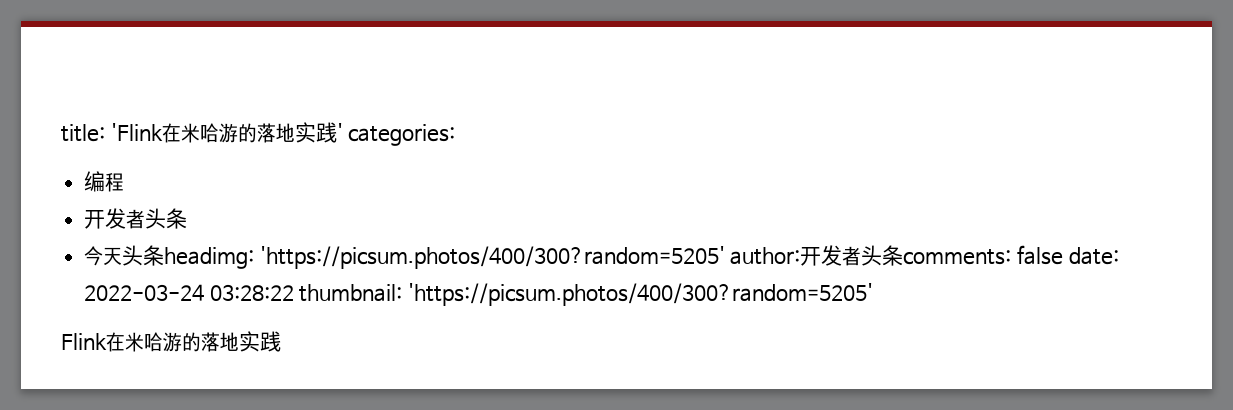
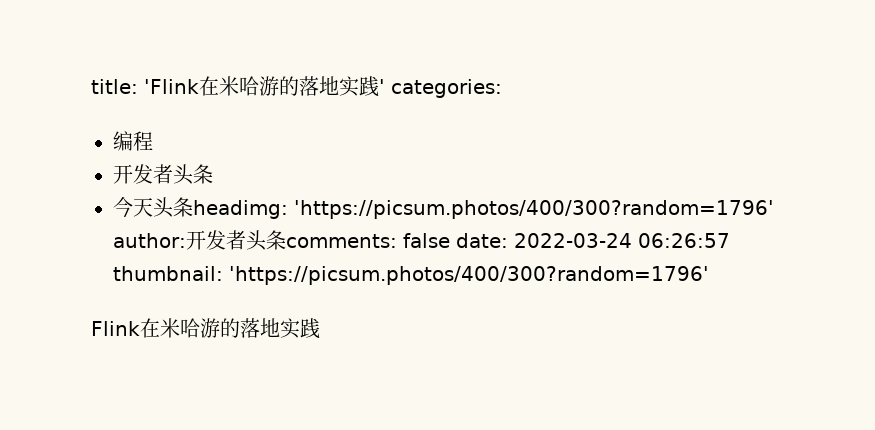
[259,246,725,269] 'https://picsum.photos/400/300?random=5205' -> [294,200,774,219] 'https://picsum.photos/400/300?random=1796'
[209,283,874,306] 03:28:22 thumbnail: 'https://picsum.photos/400/300?random=5205' -> [638,233,730,248] [113,266,709,285] 06:26:57 thumbnail: 'https://picsum.photos/400/300?random=1796'

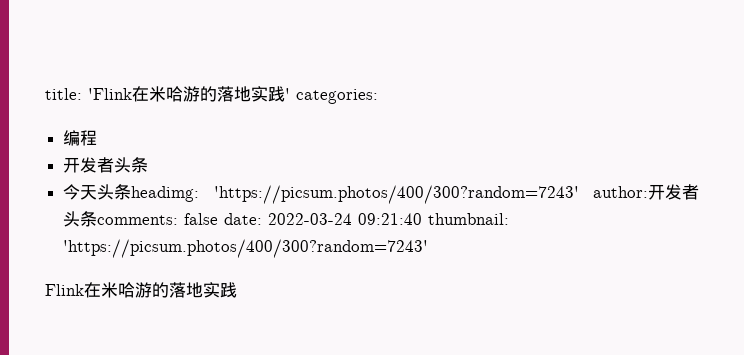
[294,200,774,219] 'https://picsum.photos/400/300?random=1796' -> [213,185,579,204] 'https://picsum.photos/400/300?random=7243'
[638,233,730,248] [113,266,709,285] 06:26:57 thumbnail: 'https://picsum.photos/400/300?random=1796' -> [358,213,510,225] [63,239,429,258] 09:21:40 thumbnail: 'https://picsum.photos/400/300?random=7243'

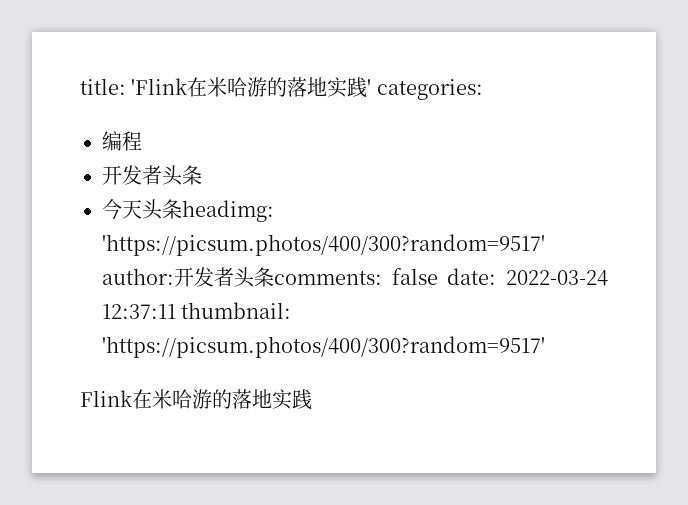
[213,185,579,204] 'https://picsum.photos/400/300?random=7243' -> [102,234,545,256] 'https://picsum.photos/400/300?random=9517'
[358,213,510,225] [63,239,429,258] 09:21:40 thumbnail: 'https://picsum.photos/400/300?random=7243' -> [102,302,292,319] [102,336,545,358] 12:37:11 thumbnail: 'https://picsum.photos/400/300?random=9517'

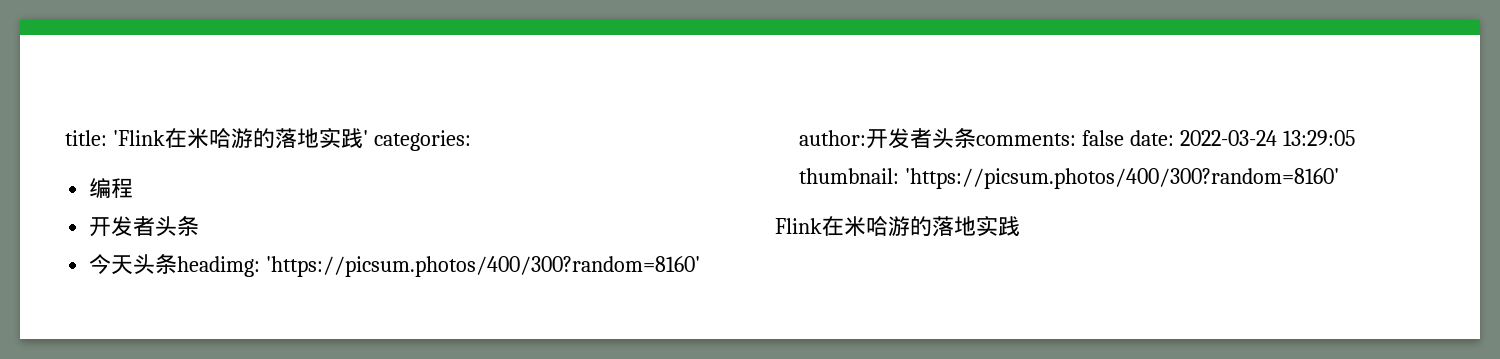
[102,234,545,256] 'https://picsum.photos/400/300?random=9517' -> [266,256,701,277] 'https://picsum.photos/400/300?random=8160'
[102,302,292,319] [102,336,545,358] 12:37:11 thumbnail: 'https://picsum.photos/400/300?random=9517' -> [1282,130,1355,146] [799,168,1340,189] 13:29:05 thumbnail: 'https://picsum.photos/400/300?random=8160'

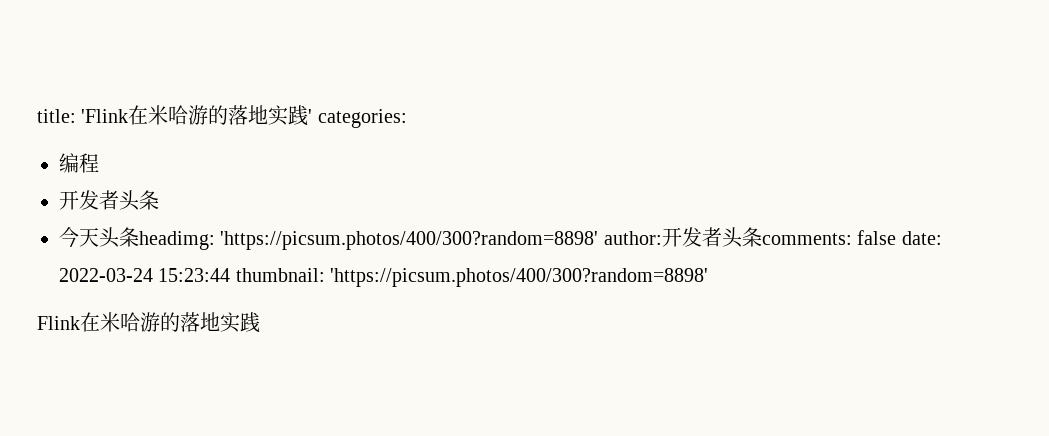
[266,256,701,277] 'https://picsum.photos/400/300?random=8160' -> [220,231,599,250] 'https://picsum.photos/400/300?random=8898'
[1282,130,1355,146] [799,168,1340,189] 13:29:05 thumbnail: 'https://picsum.photos/400/300?random=8160' -> [158,268,709,287] 15:23:44 thumbnail: 'https://picsum.photos/400/300?random=8898'

